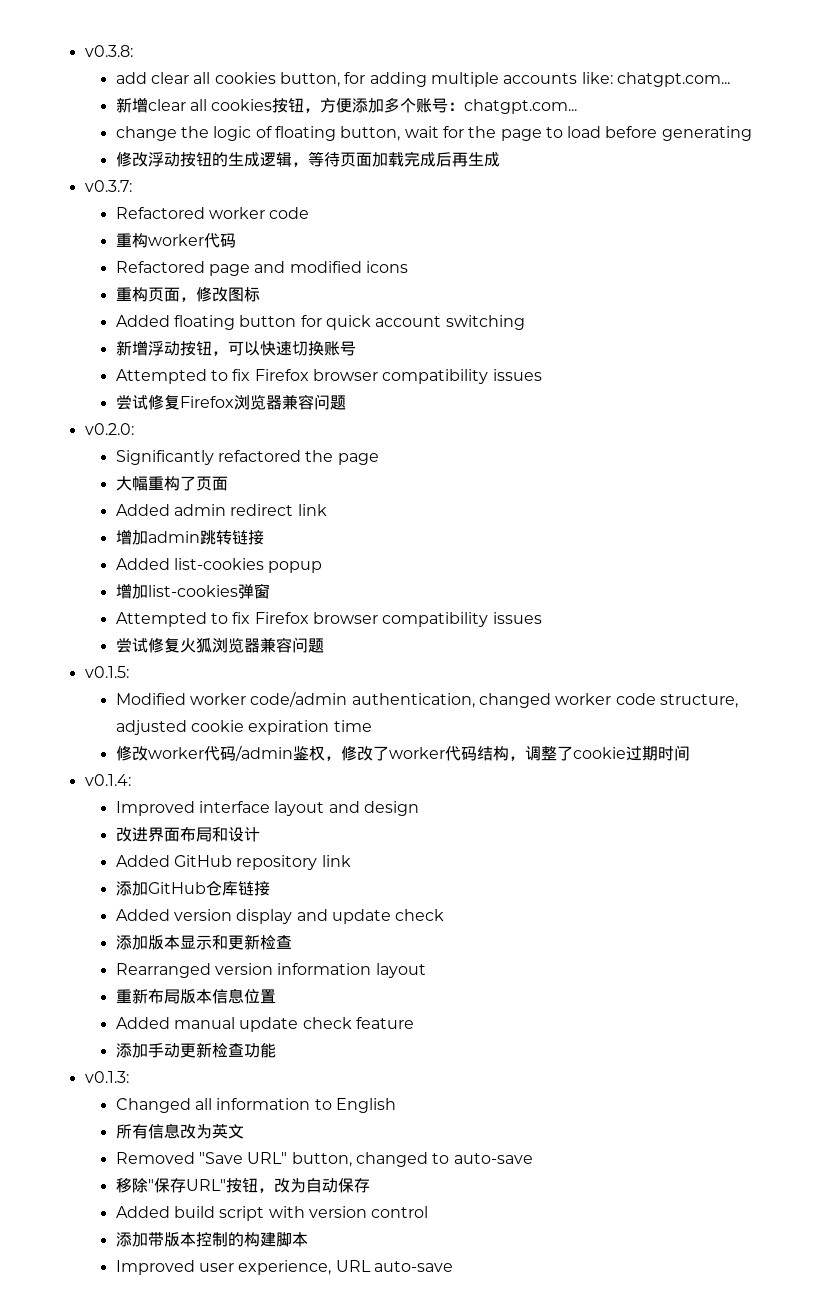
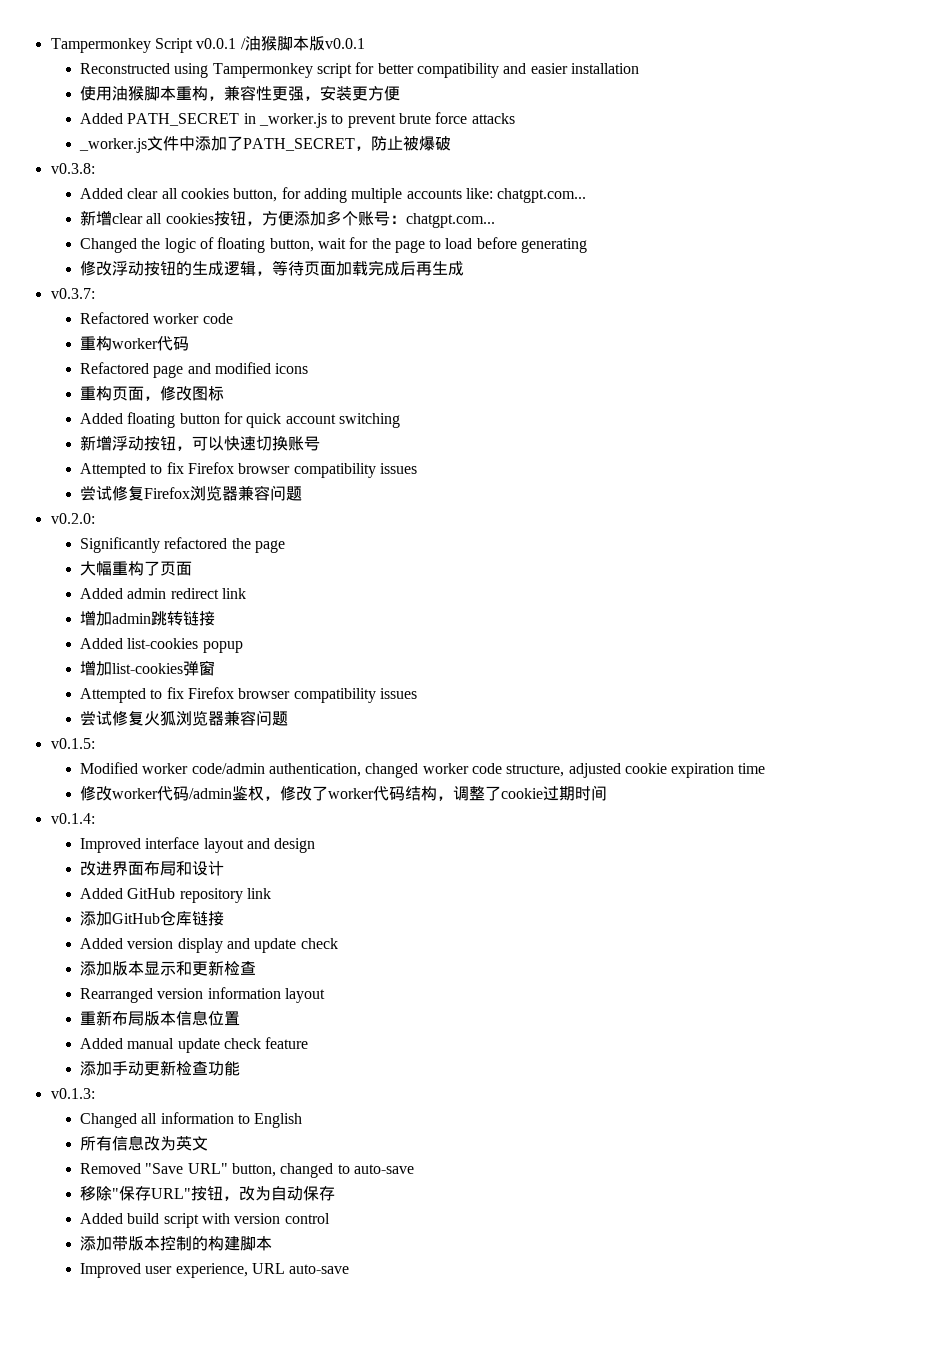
(84, 51) none -> [50,36,365,53] [79,62,639,78] [79,85,400,101] [79,112,515,128] [78,136,451,153] Tampermonkey Script v0.0.1 /油猴脚本版v0.0.1 // Reconstructed using Tampermonkey script for better compatibility and easier installation // 使用油猴脚本重构，兼容性更强，安装更方便 // Added PATH_SECRET in _worker.js to prevent brute force attacks // _worker.js文件中添加了PATH_SECRET，防止被爆破 //
[115,72,147,84] add -> [79,188,123,199] Added
[115,126,177,141] change -> [79,238,137,253] Changed

